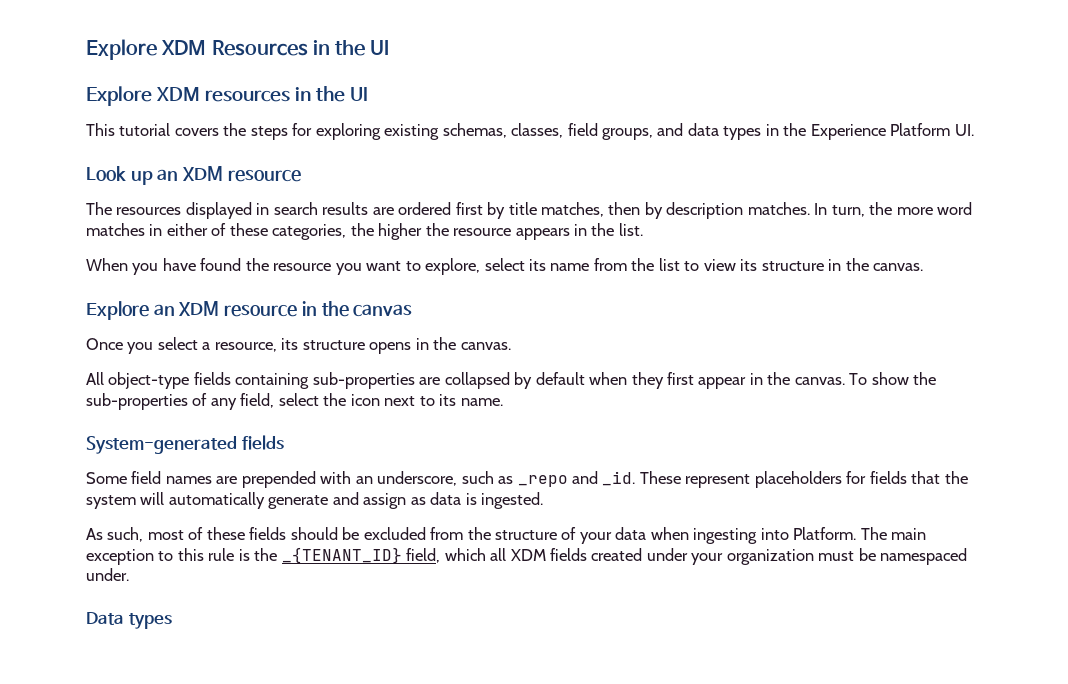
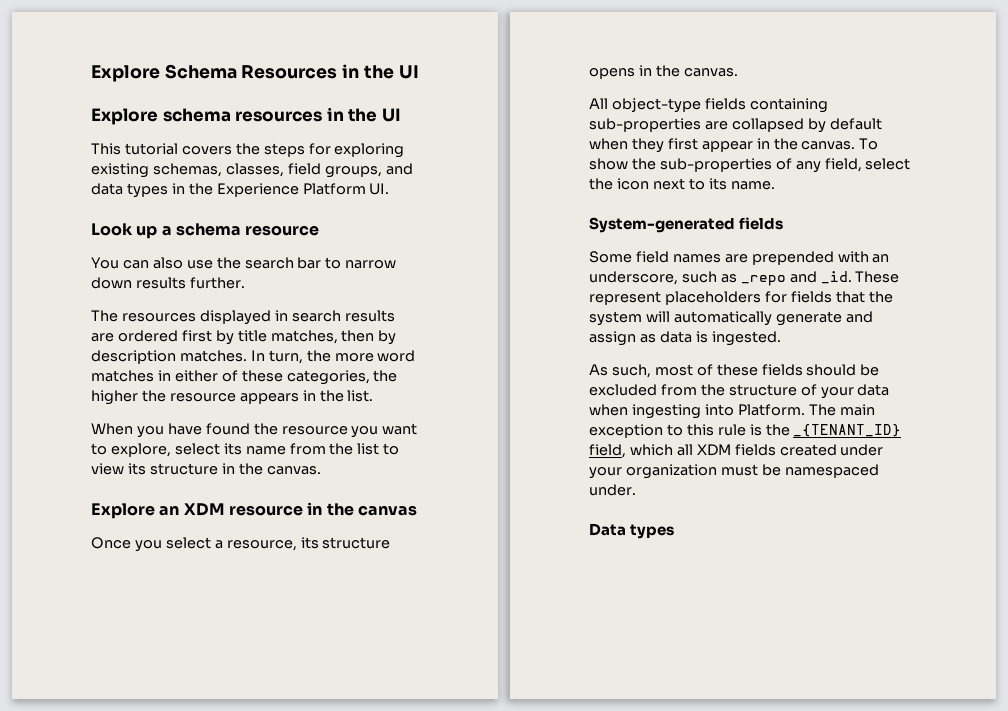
[86,39,207,60] Explore XDM -> [91,64,237,82] Explore Schema
[155,87,200,101] XDM -> [162,108,231,122] schema
[157,166,301,182] an XDM resource -> [161,223,320,236] [91,257,397,269] [91,277,245,289] a schema resource // You can also use the search bar to narrow down results further.

